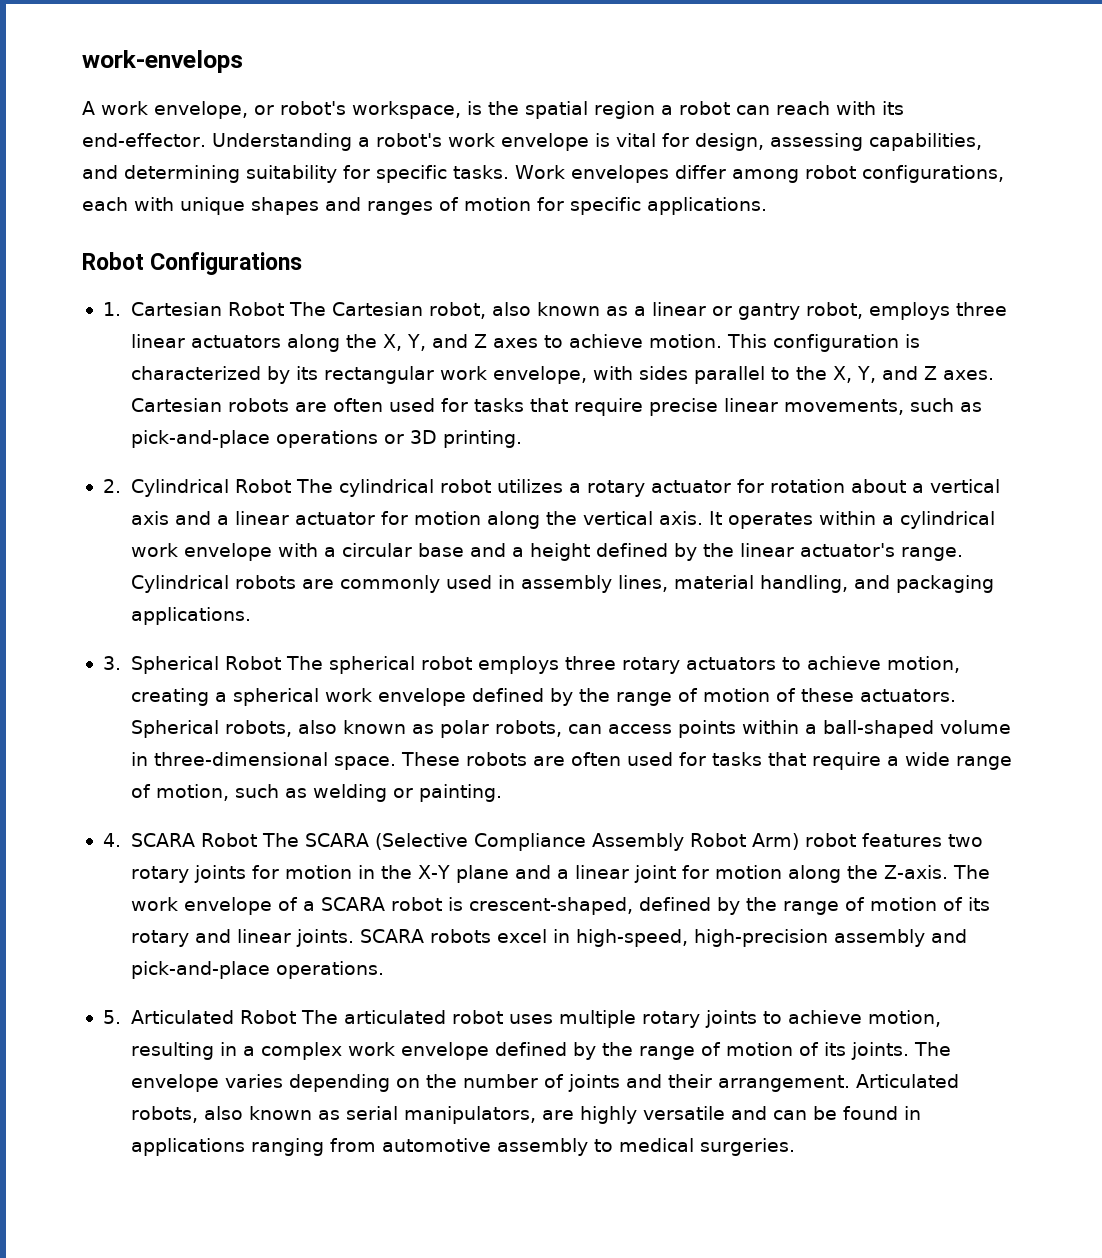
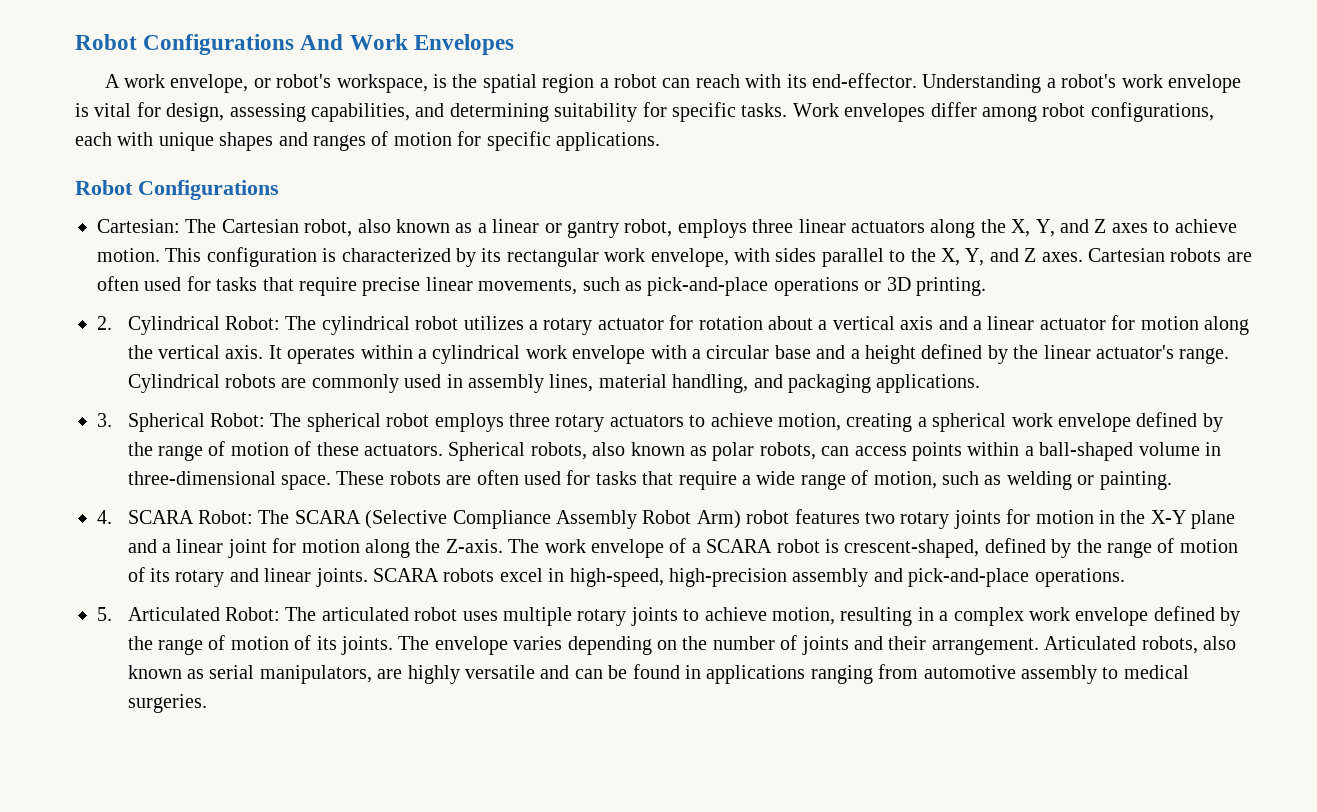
[82,50,243,73] work-envelops -> [75,34,514,55] Robot Configurations And Work Envelopes
[102,302,285,316] 1. Cartesian Robot -> [97,219,180,233] Cartesian:
[235,479,292,493] Robot -> [224,316,280,330] Robot:
[225,656,282,670] Robot -> [209,413,265,427] Robot:
[201,833,258,847] Robot -> [197,510,253,524] Robot:
[240,1010,297,1024] Robot -> [224,607,280,621] Robot:

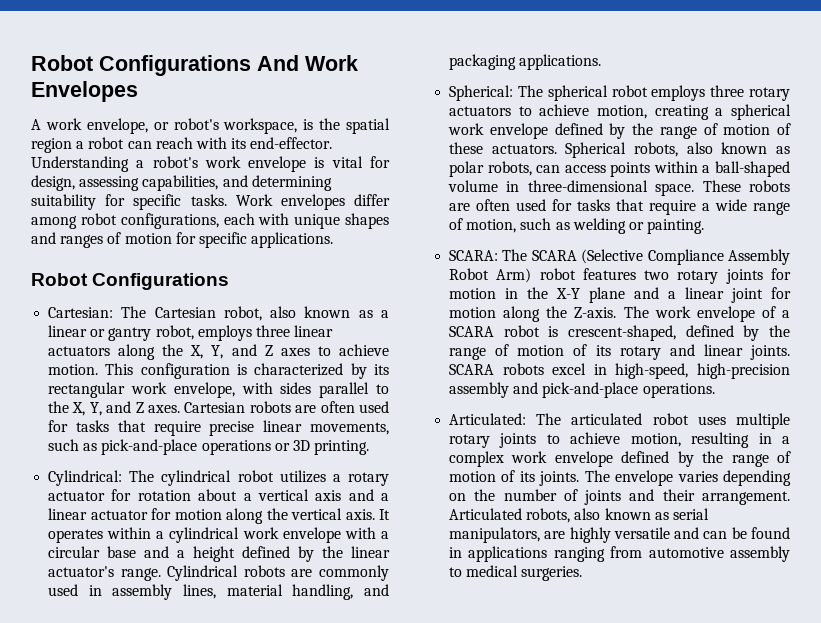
[97,316,280,335] 2. Cylindrical Robot: -> [48,470,123,486] Cylindrical:
[97,413,265,432] 3. Spherical Robot: -> [449,85,514,101] Spherical:
[97,510,253,524] 4. SCARA Robot: -> [449,250,499,261] SCARA:
[97,607,280,621] 5. Articulated Robot: -> [449,413,527,425] Articulated:

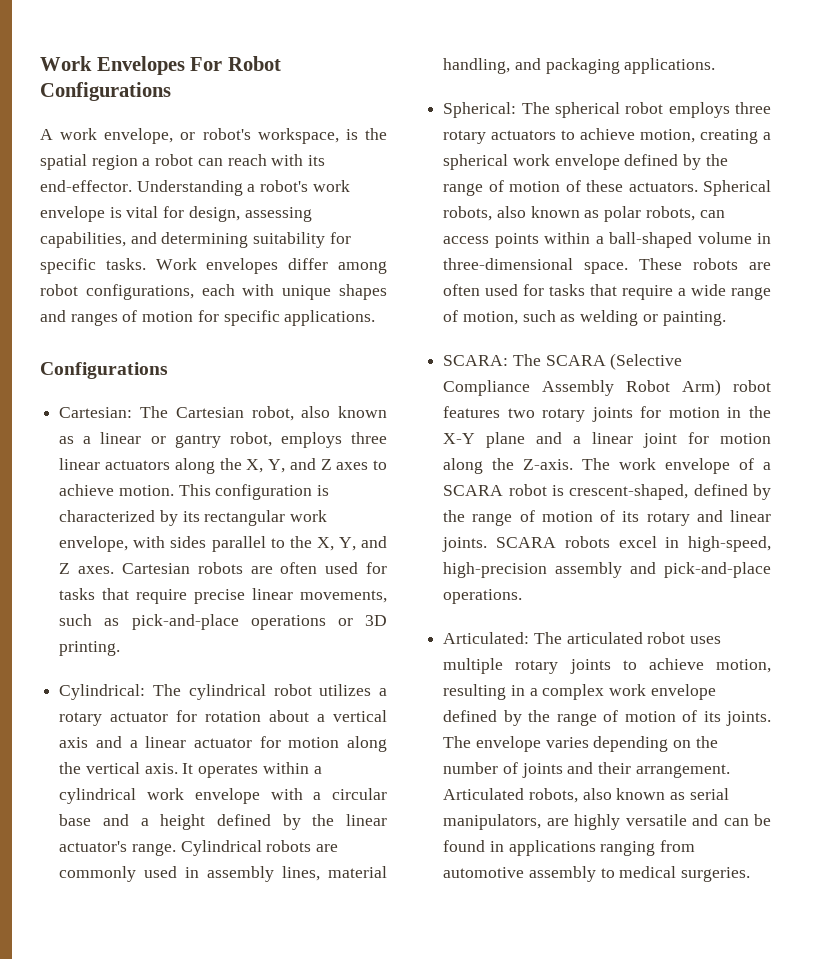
[31,55,358,76] [31,81,138,102] Robot Configurations And Work Envelopes -> [40,56,281,75] [40,82,171,101] Work Envelopes For Robot Configurations
[31,273,88,286] Robot -> (376, 318) none

